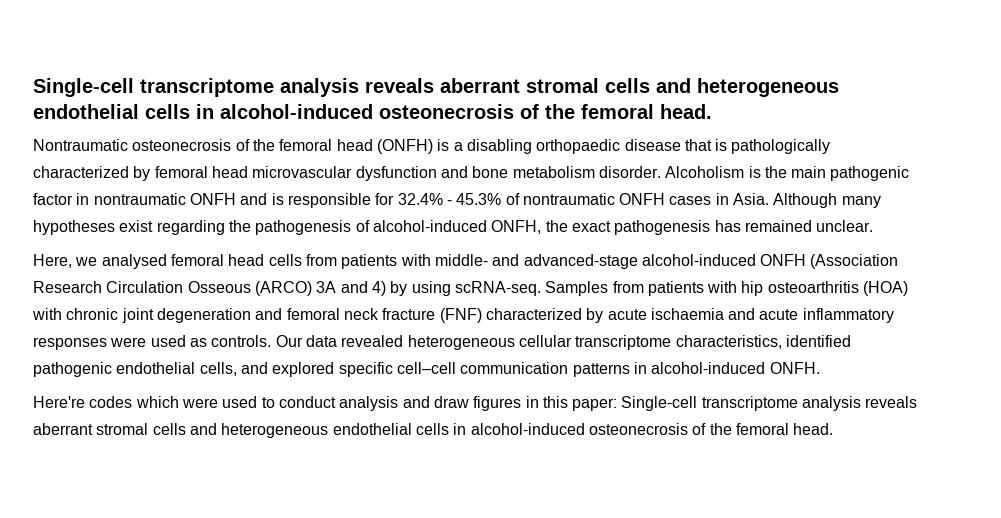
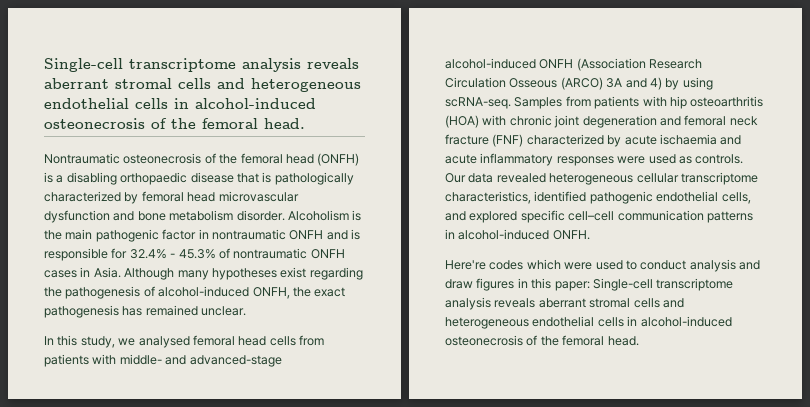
[33,254,72,268] Here, -> [44,335,115,348] In this study,

